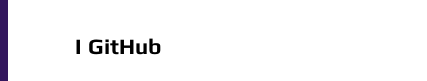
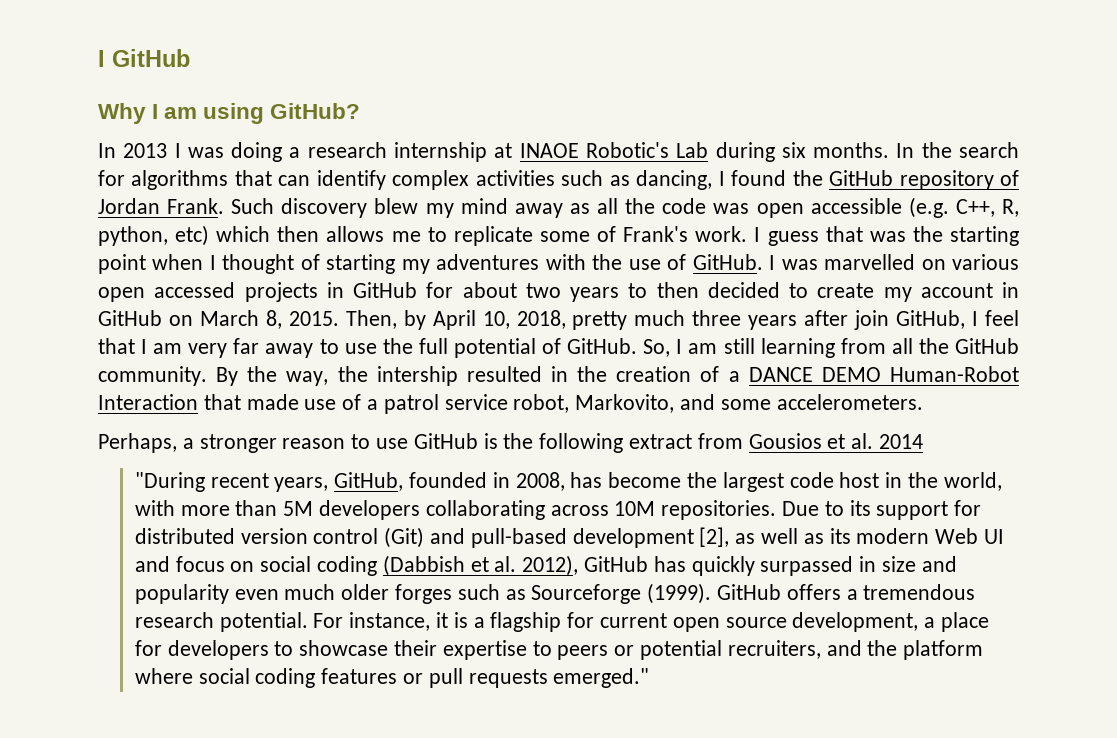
(161, 46) none -> [98,103,361,124] [98,142,1019,162] [98,170,1020,190] [98,197,1020,218] [98,225,1020,246] [98,254,1020,274] [98,282,1019,302] [98,310,1020,330] [98,338,1019,358] [98,366,1019,386] [98,394,923,414] [98,433,924,453] [134,472,1002,492] [134,500,982,520] [134,527,1005,548] [134,555,957,576] [134,583,976,604] [134,612,990,632] [134,640,984,660] [134,668,650,688] // Why I am using GitHub? // In 2013 I was doing a research internship at INAOE Robotic's Lab during six months. In the search for algorithms that can identify complex activities such as dancing, I found the GitHub repository of Jordan Frank. Such discovery blew my mind away as all the code was open accessible (e.g. C++, R, python, etc) which then allows me to replicate some of Frank's work. I guess that was the starting point when I thought of starting my adventures with the use of GitHub. I was marvelled on various open accessed projects in GitHub for about two years to then decided to create my account in GitHub on March 8, 2015. Then, by April 10, 2018, pretty much three years after join GitHub, I feel that I am very far away to use the full potential of GitHub. So, I am still learning from all the GitHub community. By the way, the intership resulted in the creation of a DANCE DEMO Human-Robot Interaction that made use of a patrol service robot, Markovito, and some accelerometers. // Perhaps, a stronger reason to use GitHub is the following extract from Gousios et al. 2014 // "During recent years, GitHub, founded in 2008, has become the largest code host in the world, with more than 5M developers collaborating across 10M repositories. Due to its support for distributed version control (Git) and pull-based development [2], as well as its modern Web UI and focus on social coding (Dabbish et al. 2012), GitHub has quickly surpassed in size and popularity even much older forges such as Sourceforge (1999). GitHub offers a tremendous research potential. For instance, it is a flagship for current open source development, a place for developers to showcase their expertise to peers or potential recruiters, and the platform where social coding features or pull requests emerged."

